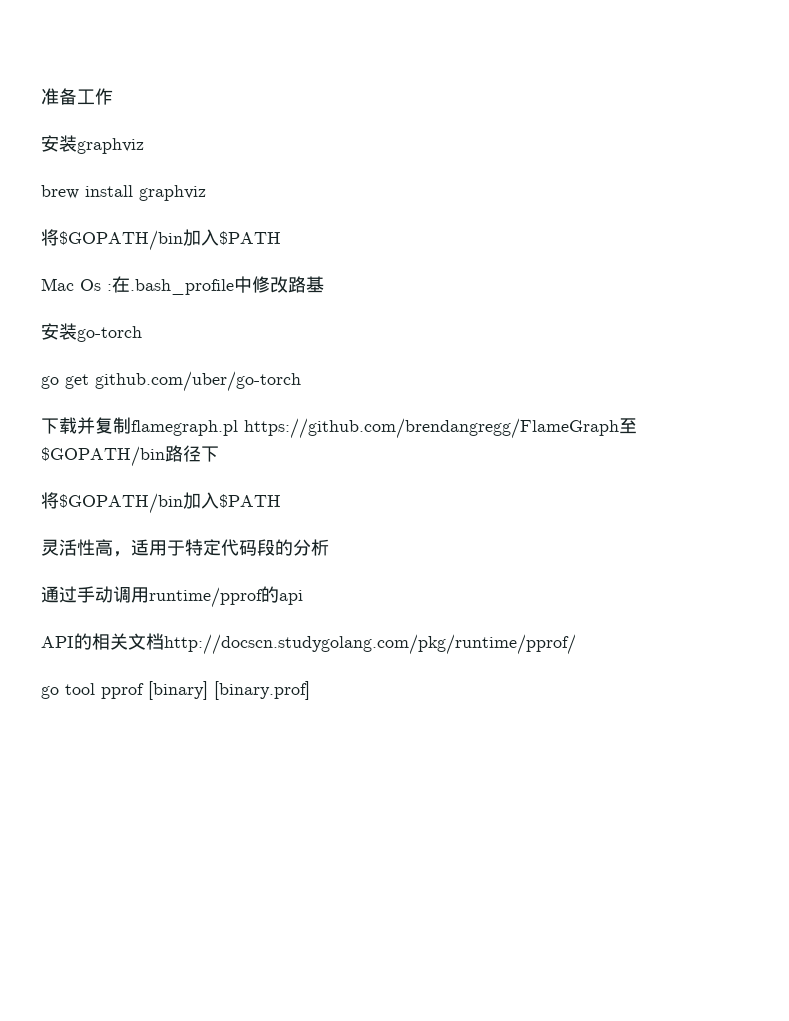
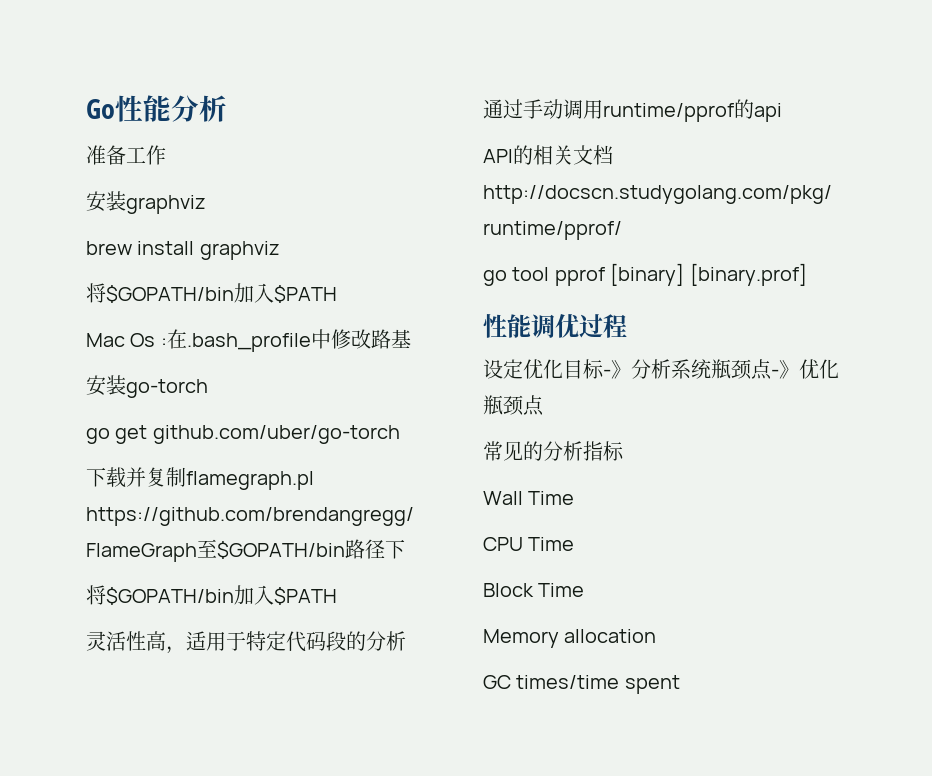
(41, 96) none -> [86,95,227,122] Go性能分析 //
(310, 690) none -> [483,314,627,338] [483,359,839,380] [483,395,544,416] [483,441,624,461] [483,491,575,505] [483,537,575,551] [483,583,585,597] [483,629,657,648] [483,675,680,694] // 性能调优过程 // 设定优化目标-》分析系统瓶颈点-》优化瓶颈点 // 常见的分析指标 // Wall Time // CPU Time // Block Time // Memory allocation // GC times/time spent

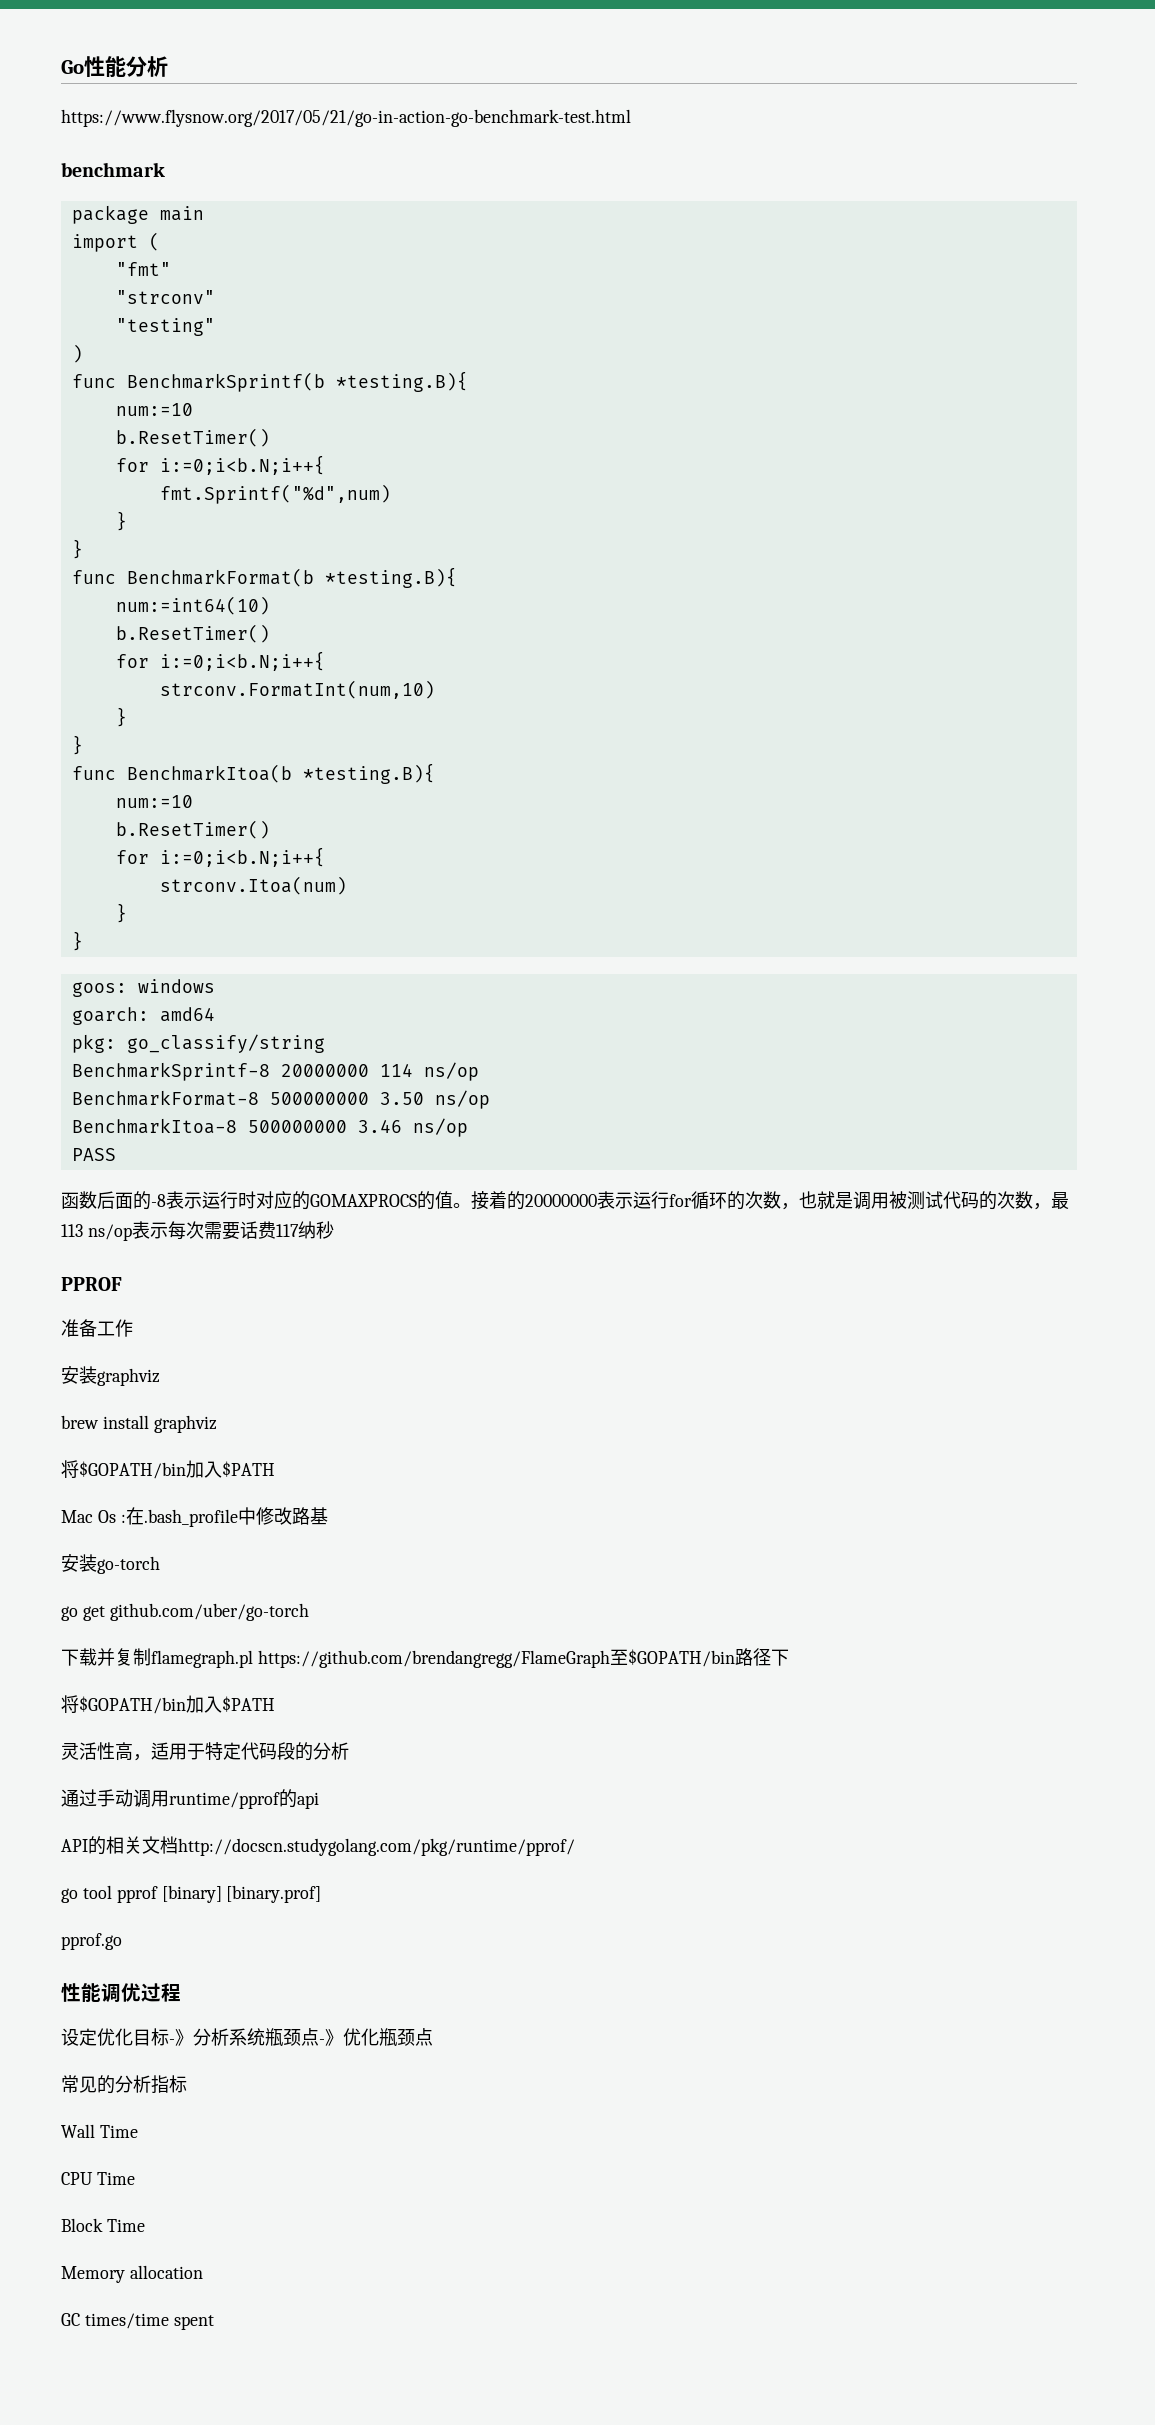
(227, 108) none -> [61,109,631,127] [61,162,165,177] [71,205,204,224] [71,232,160,252] [115,262,171,276] [115,290,215,304] [115,318,215,336] [71,344,83,363] [71,371,468,392] [115,403,193,416] [115,428,270,447] [115,455,325,475] [159,484,391,504] [115,511,127,531] [71,539,83,559] [71,567,457,588] [115,596,270,615] [115,624,270,643] [115,651,325,671] [159,680,435,699] [115,707,127,727] [71,735,83,755] [71,763,435,784] [115,795,193,808] [115,820,270,839] [115,847,325,867] [159,876,347,895] [115,903,127,923] [71,931,83,951] [71,979,215,997] [71,1007,215,1025] [71,1034,325,1053] [71,1062,479,1081] [71,1090,490,1109] [71,1118,468,1137] [71,1148,116,1161] [61,1191,1069,1210] [61,1221,334,1241] [61,1277,122,1291] // https://www.flysnow.org/2017/05/21/go-in-action-go-benchmark-test.html // benchmark // package main // import ( // "fmt" // "strconv" // "testing" // ) // func BenchmarkSprintf(b *testing.B){ // num:=10 // b.ResetTimer() // for i:=0;i<b.N;i++{ // fmt.Sprintf("%d",num) // } // } // func BenchmarkFormat(b *testing.B){ // num:=int64(10) // b.ResetTimer() // for i:=0;i<b.N;i++{ // strconv.FormatInt(num,10) // } // } // func BenchmarkItoa(b *testing.B){ // num:=10 // b.ResetTimer() // for i:=0;i<b.N;i++{ // strconv.Itoa(num) // } // } // goos: windows // goarch: amd64 // pkg: go_classify/string // BenchmarkSprintf-8 20000000 114 ns/op // BenchmarkFormat-8 500000000 3.50 ns/op // BenchmarkItoa-8 500000000 3.46 ns/op // PASS // 函数后面的-8表示运行时对应的GOMAXPROCS的值。接着的20000000表示运行for循环的次数，也就是调用被测试代码的次数，最113 ns/op表示每次需要话费117纳秒 // PPROF
(807, 274) none -> [61,1933,122,1950] // pprof.go

